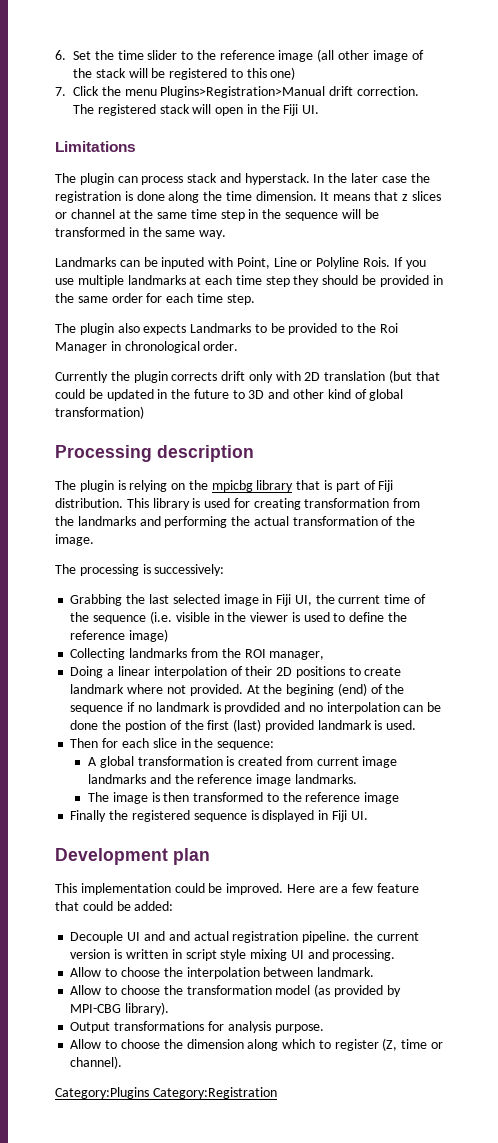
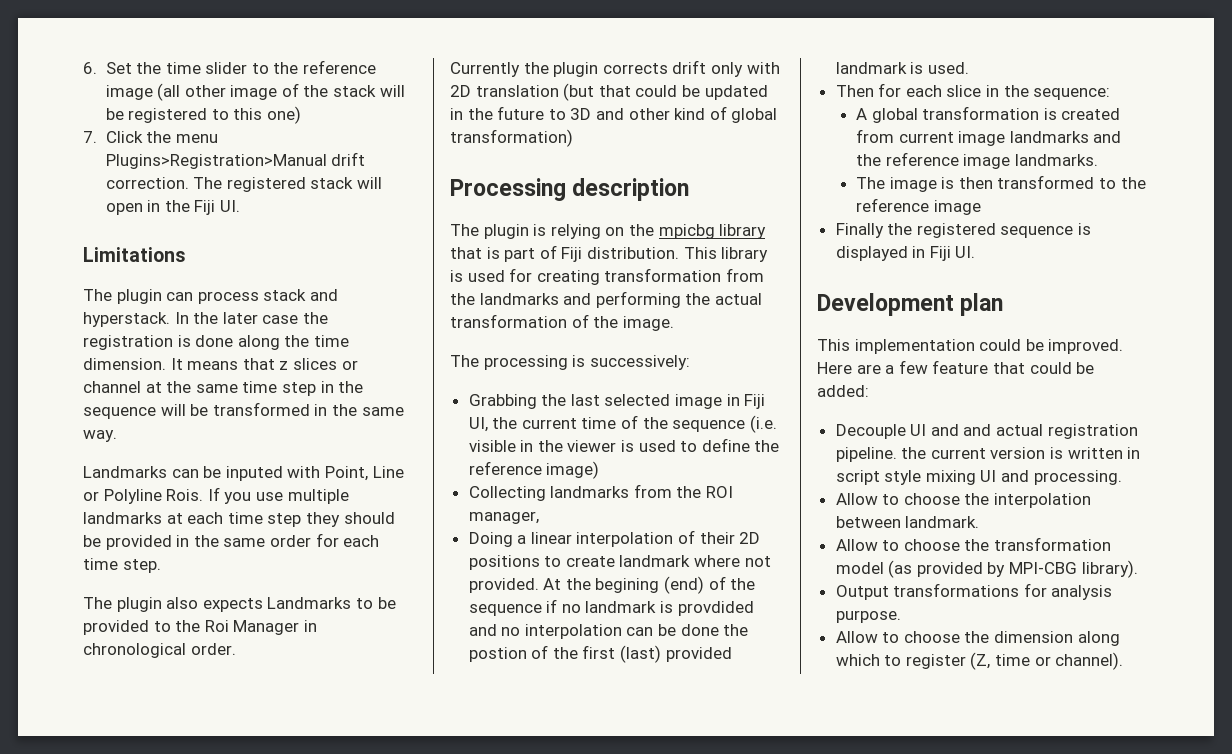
[55,1087,277,1099] // Category:Plugins Category:Registration -> (1124, 661) none

